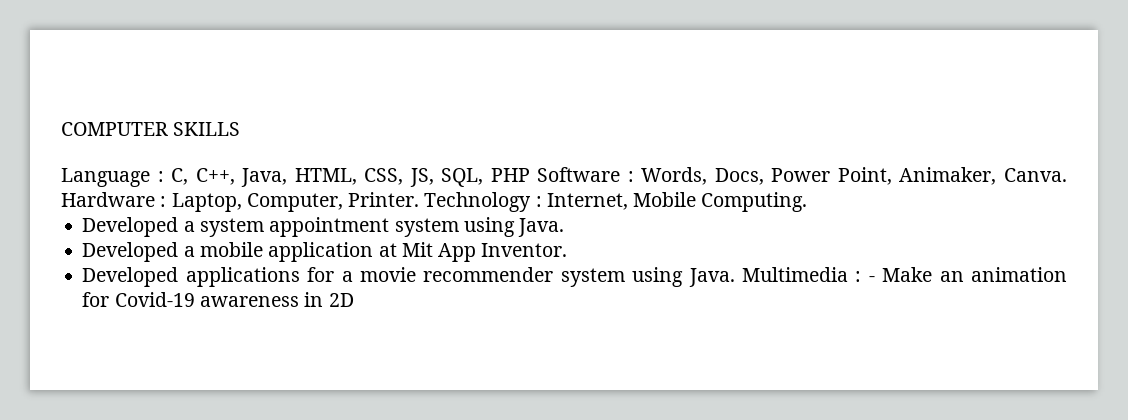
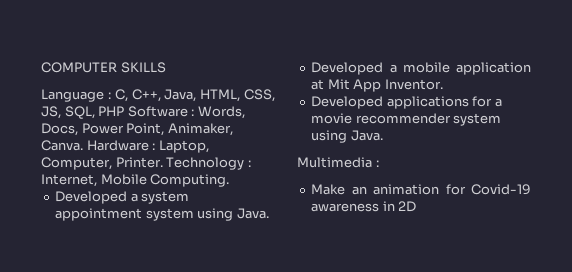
(735, 277) none -> (383, 135) //
[868,276,875,282] - -> (379, 163) //

